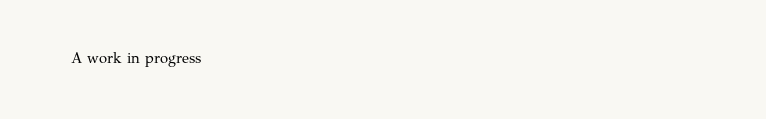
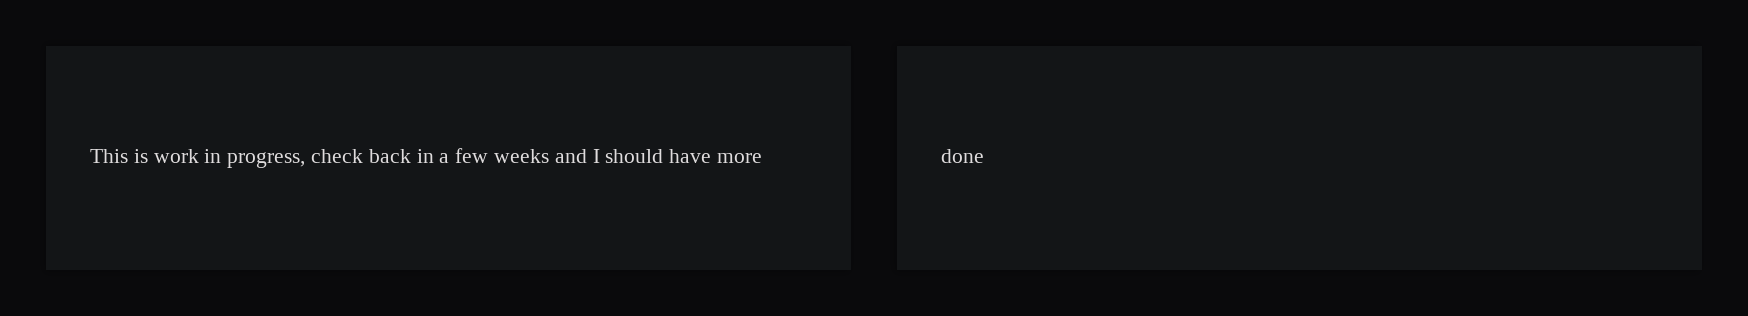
[71,52,201,67] A work in progress -> [90,148,984,168] This is work in progress, check back in a few weeks and I should have more done

